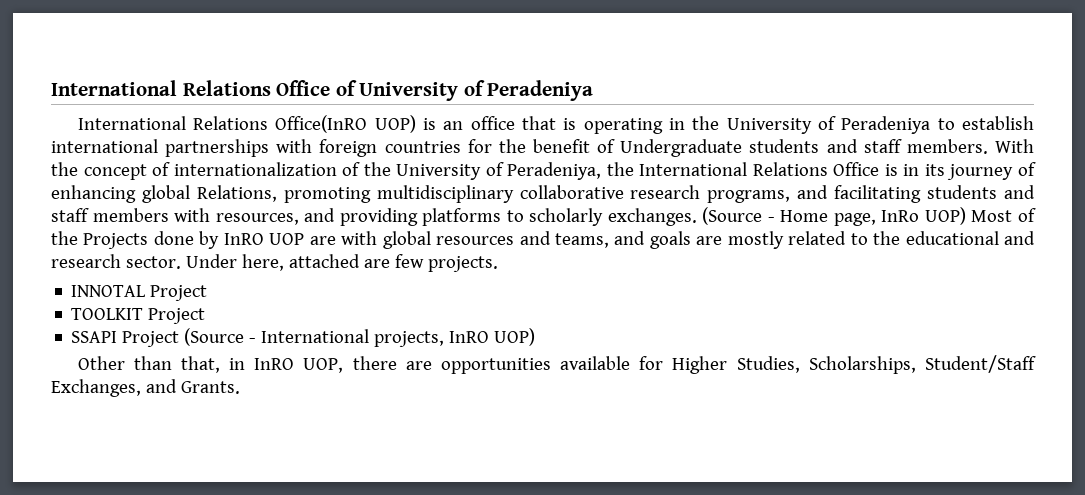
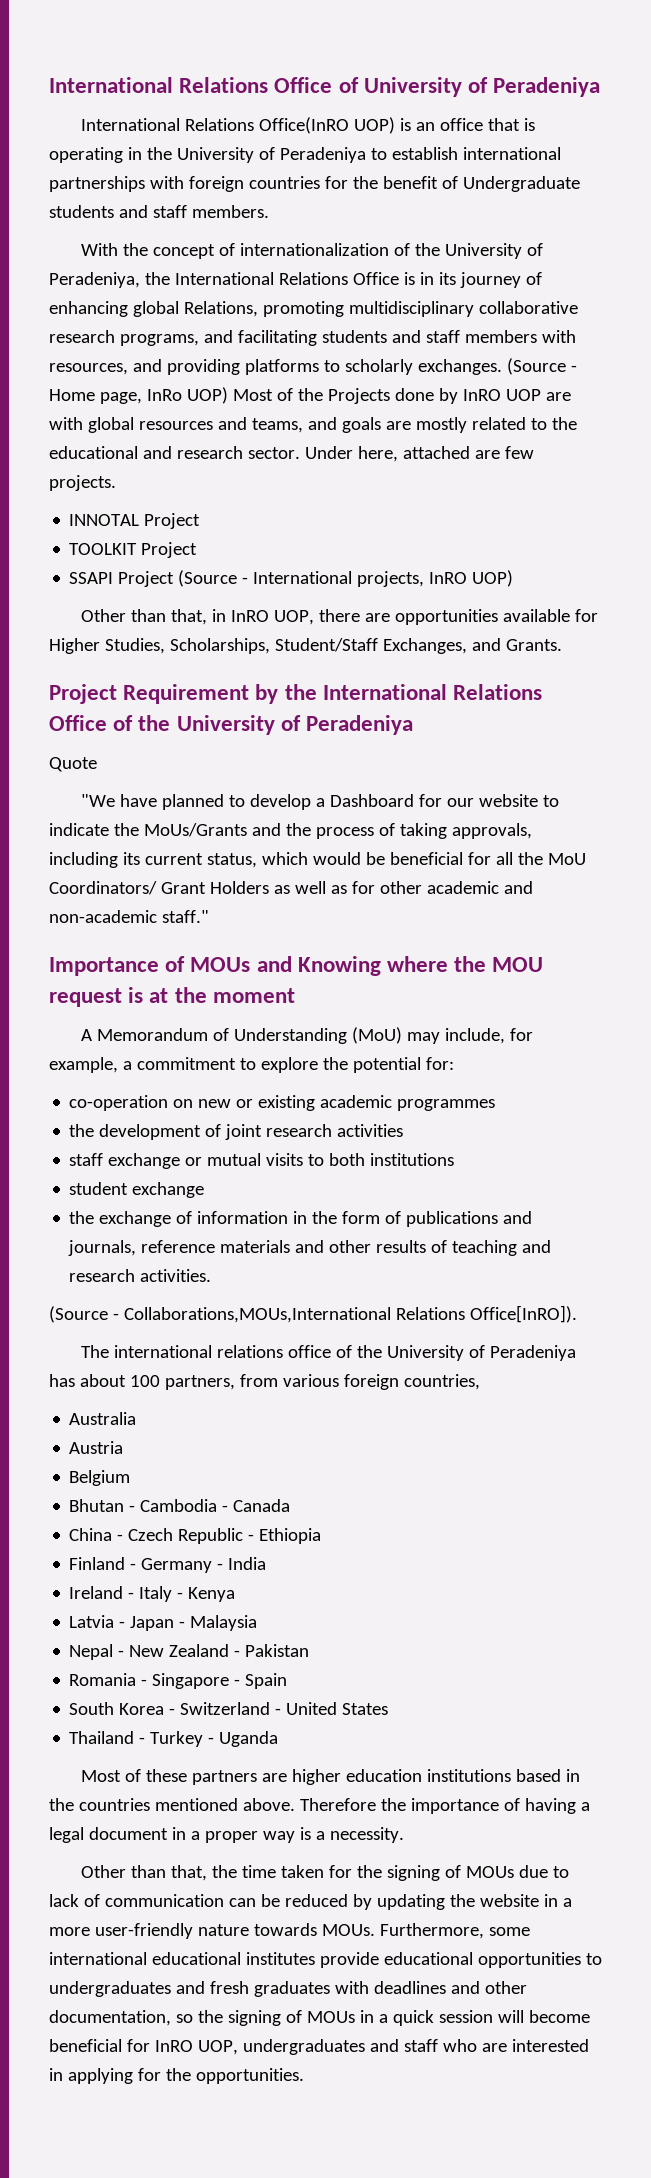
(988, 146) none -> (269, 211) //
(240, 387) none -> [49,684,543,704] [49,715,414,735] [49,757,97,772] [81,794,559,810] [49,823,532,839] [49,852,586,868] [49,881,533,895] [49,910,209,923] [49,956,544,976] [49,987,295,1007] [81,1027,533,1044] [49,1057,454,1073] [69,1095,496,1111] [69,1124,404,1140] [69,1153,455,1169] [69,1182,205,1198] [69,1211,533,1227] [68,1240,552,1256] [69,1269,212,1282] [49,1305,577,1323] [81,1345,576,1361] [49,1374,480,1390] [69,1412,137,1425] [69,1441,124,1454] [69,1470,131,1486] [69,1499,291,1512] [69,1528,322,1544] [69,1557,267,1573] [69,1586,236,1602] [69,1615,258,1631] [69,1644,310,1660] [69,1673,288,1689] [69,1702,389,1715] [69,1731,279,1747] [81,1769,580,1785] [49,1798,590,1814] [49,1827,404,1843] [81,1865,569,1881] [49,1894,572,1910] [49,1923,530,1939] [49,1952,602,1968] [49,1981,527,1997] [49,2010,590,2026] [49,2039,589,2055] [49,2068,304,2084] // Project Requirement by the International Relations Office of the University of Peradeniya // Quote // "We have planned to develop a Dashboard for our website to indicate the MoUs/Grants and the process of taking approvals, including its current status, which would be beneficial for all the MoU Coordinators/ Grant Holders as well as for other academic and non-academic staff." // Importance of MOUs and Knowing where the MOU request is at the moment // A Memorandum of Understanding (MoU) may include, for example, a commitment to explore the potential for: // co-operation on new or existing academic programmes // the development of joint research activities // staff exchange or mutual visits to both institutions // student exchange // the exchange of information in the form of publications and journals, reference materials and other results of teaching and research activities. // (Source - Collaborations,MOUs,International Relations Office[InRO]). // The international relations office of the University of Peradeniya has about 100 partners, from various foreign countries, // Australia // Austria // Belgium // Bhutan - Cambodia - Canada // China - Czech Republic - Ethiopia // Finland - Germany - India // Ireland - Italy - Kenya // Latvia - Japan - Malaysia // Nepal - New Zealand - Pakistan // Romania - Singapore - Spain // South Korea - Switzerland - United States // Thailand - Turkey - Uganda // Most of these partners are higher education institutions based in the countries mentioned above. Therefore the importance of having a legal document in a proper way is a necessity. // Other than that, the time taken for the signing of MOUs due to lack of communication can be reduced by updating the website in a more user-friendly nature towards MOUs. Furthermore, some international educational institutes provide educational opportunities to undergraduates and fresh graduates with deadlines and other documentation, so the signing of MOUs in a quick session will become beneficial for InRO UOP, undergraduates and staff who are interested in applying for the opportunities.

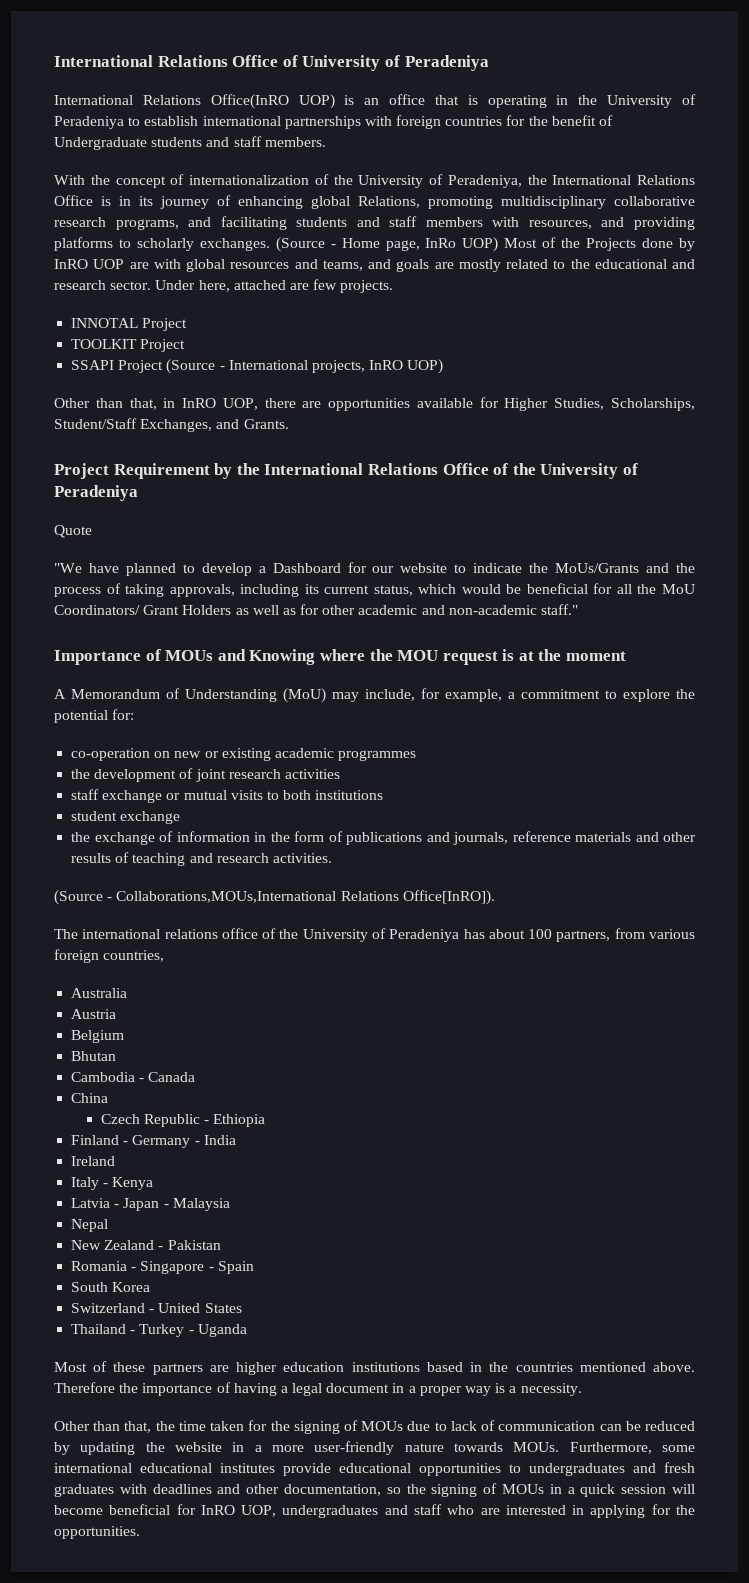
[129,1505,136,1512] - -> (117, 1056) //
[117,1534,124,1541] - -> (109, 1098) //
[128,1592,135,1599] - -> (116, 1161) //
[118,1650,125,1657] - -> (109, 1225) //
[169,1708,176,1715] - -> (151, 1287) //

